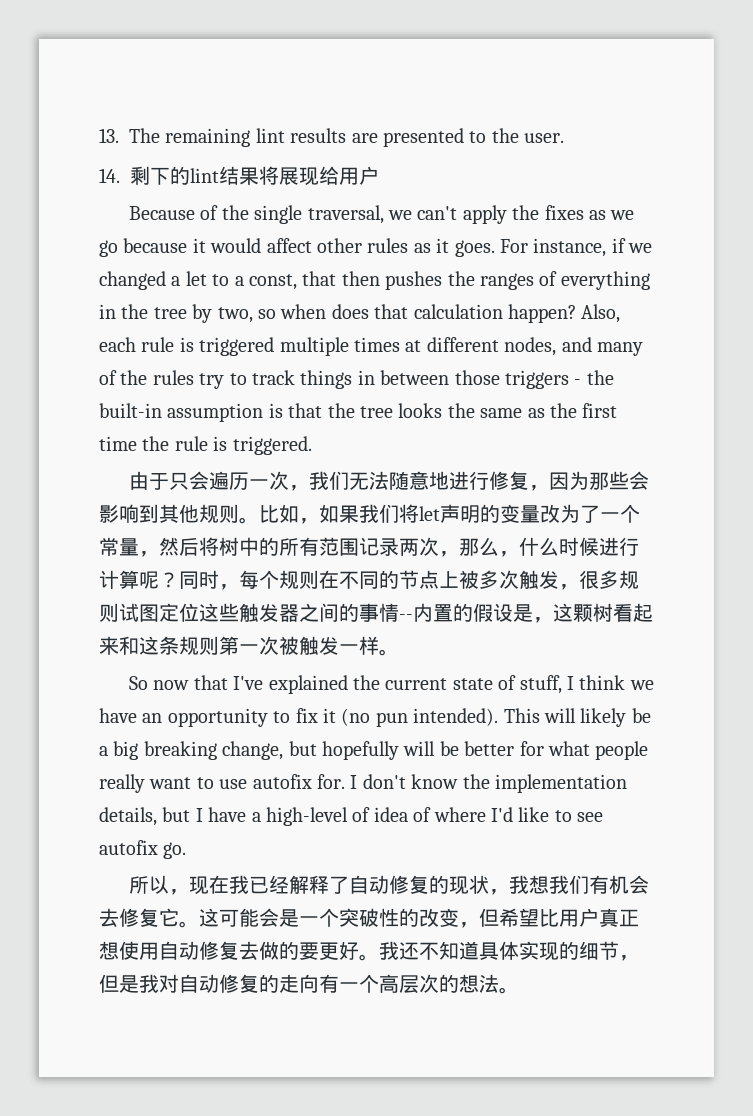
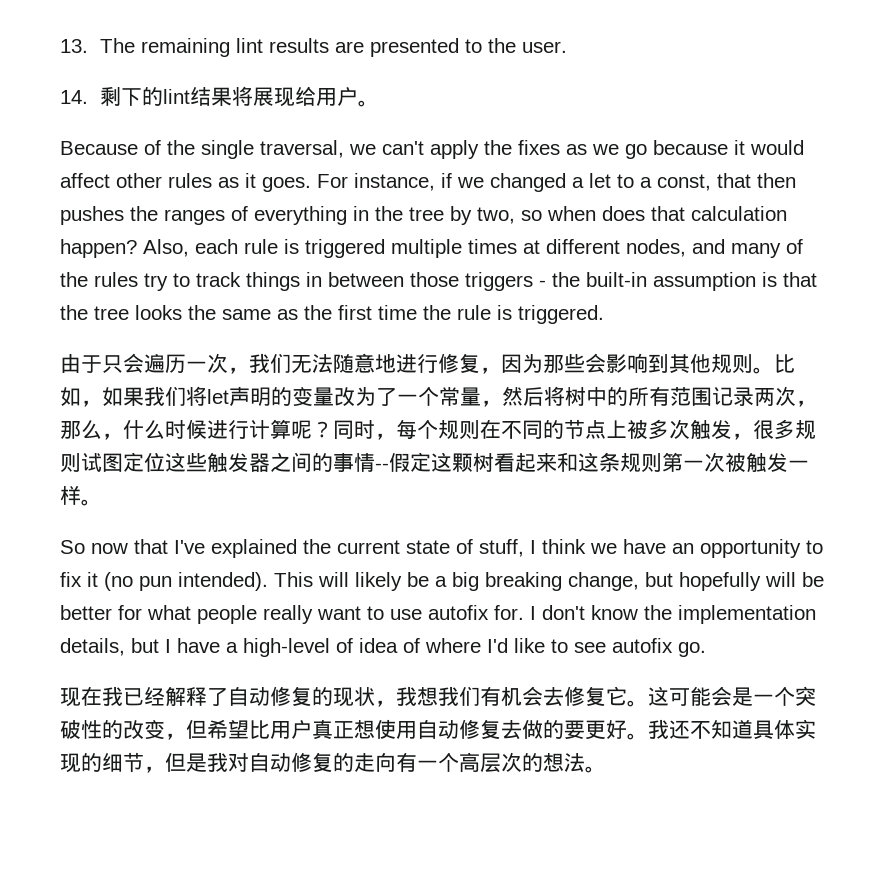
(379, 175) none -> [357,100,379,107] 。
[413,603,553,623] 内置的假设是， -> [389,452,431,472] 假定
[129,875,190,895] 所以， -> (706, 649) none

